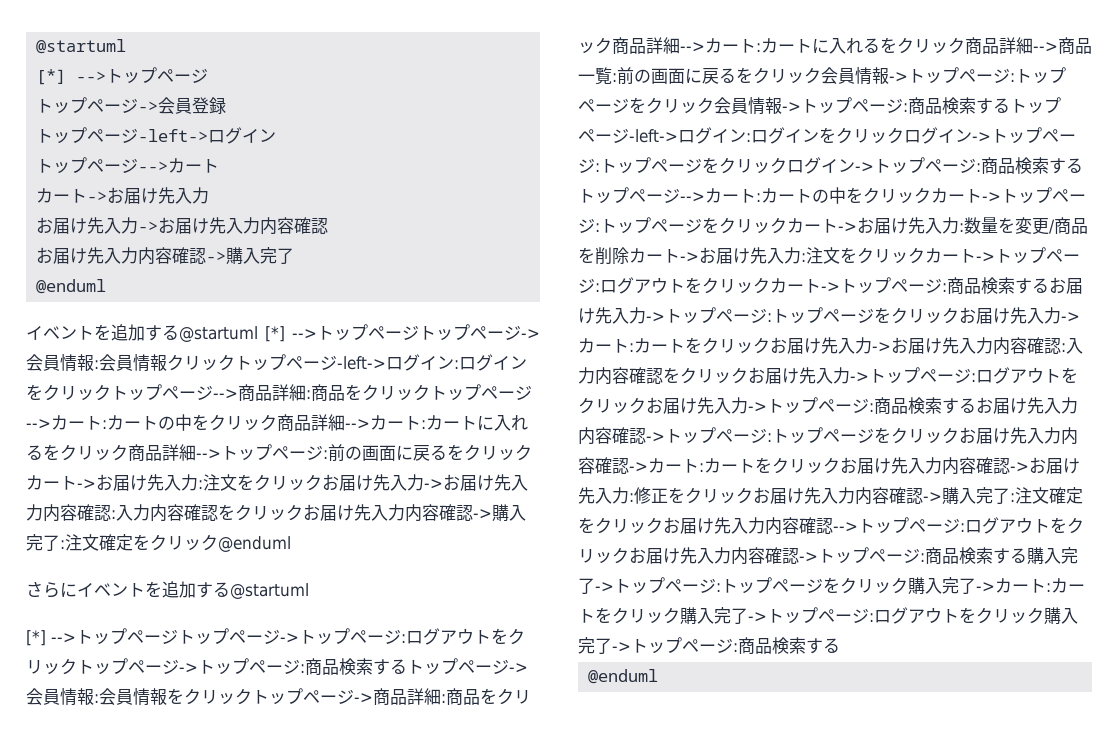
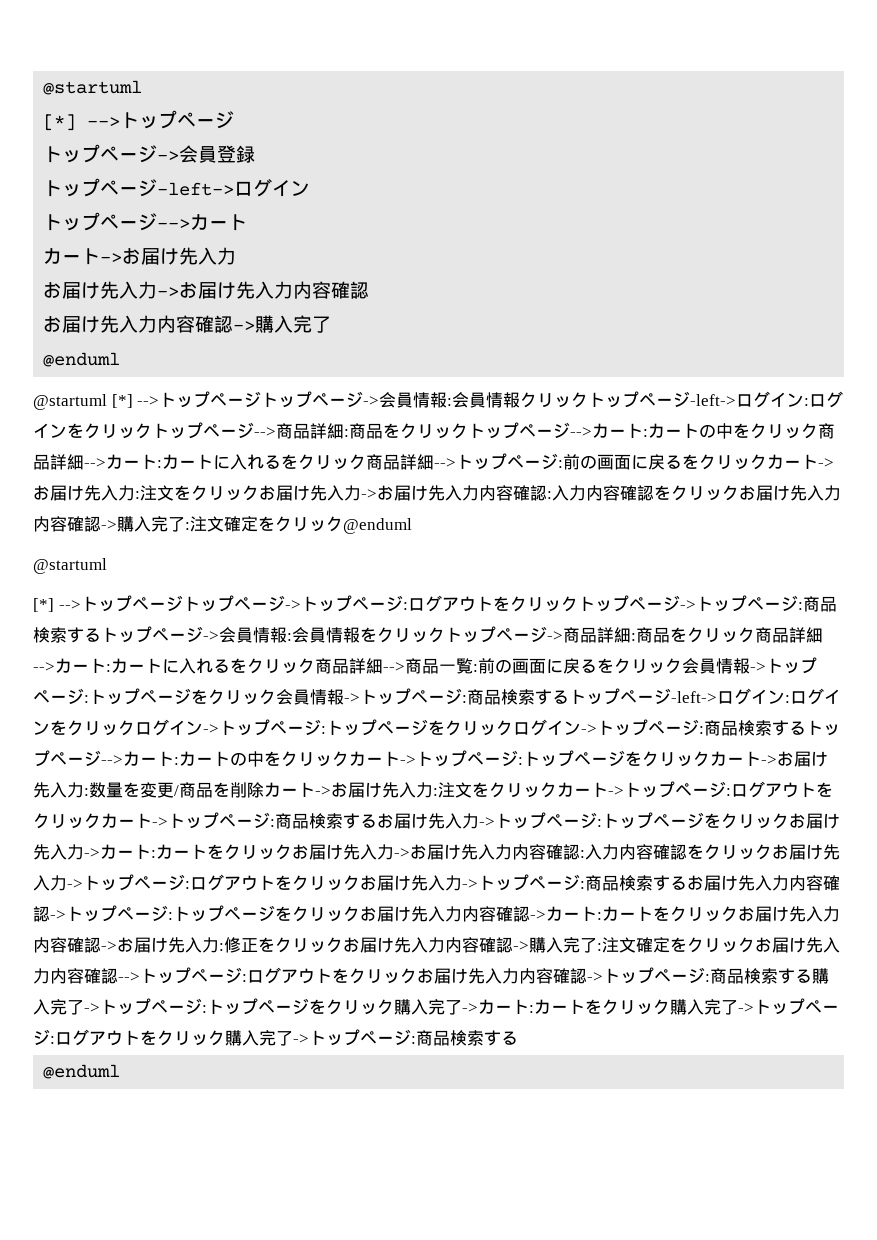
[26,324,179,341] イベントを追加する -> (121, 359) none
[26,581,230,598] さらにイベントを追加する -> (412, 526) none

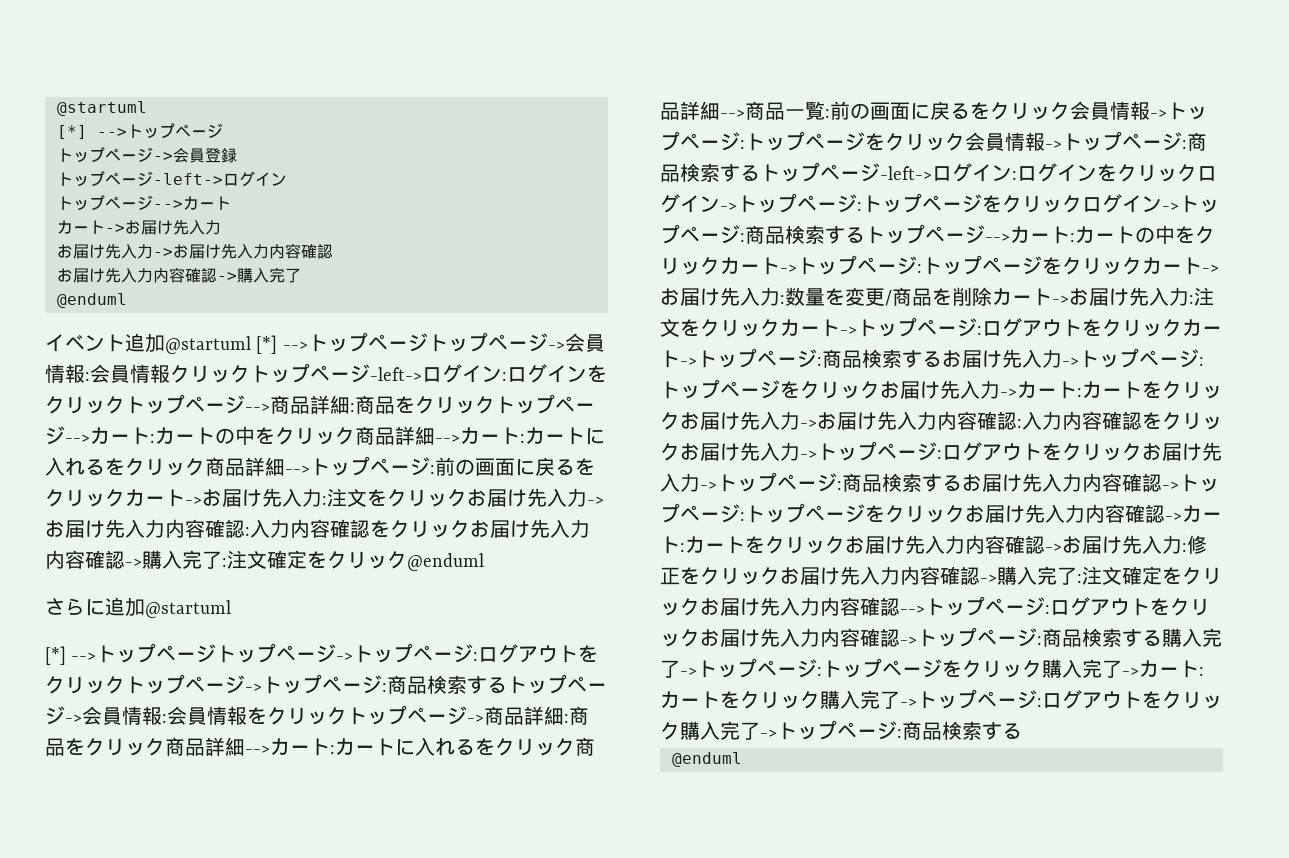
(121, 359) none -> [45,333,165,353] イベント追加
(412, 526) none -> [45,597,145,617] さらに追加

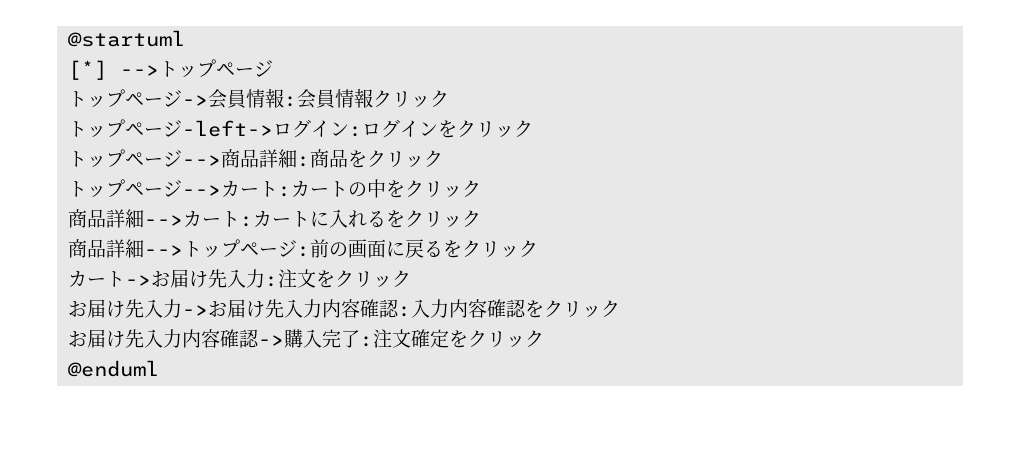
[205,148,237,163] [57,171,287,187] [57,195,231,211] [57,220,221,235] [57,243,333,259] [57,267,301,283] [57,293,127,308] [45,332,605,354] 登録 // トップページ-left->ログイン // トップページ-->カート // カート->お届け先入力 // お届け先入力->お届け先入力内容確認 // お届け先入力内容確認->購入完了 // @enduml // イベント追加@startuml [*] -->トップページトップページ->会員 -> (247, 98) none
(250, 374) none -> (450, 98) //
(125, 405) none -> (534, 128) //
(495, 405) none -> (444, 158) //
(355, 436) none -> (482, 188) //
(205, 467) none -> (482, 218) //
(125, 498) none -> (539, 248) //
(467, 498) none -> (412, 278) //
(470, 529) none -> (621, 308) //
[407,553,484,571] [45,597,231,618] [45,643,599,665] [45,674,607,694] [45,705,589,725] [45,737,595,756] [660,101,1207,120] [660,131,1207,151] [660,162,1217,182] [660,193,1219,213] [660,224,1215,244] [660,255,1219,275] [660,287,1214,306] [660,317,1222,337] [660,348,1204,368] [660,379,1222,399] [660,411,1222,430] [660,441,1222,461] [660,472,1219,492] [660,503,1222,523] [660,535,1207,554] [660,566,1222,585] [660,596,1210,616] [660,627,1222,647] [660,658,1204,678] [660,689,1222,709] [660,720,1022,740] @enduml // さらに追加@startuml // [*] -->トップページトップページ->トップページ:ログアウトをクリックトップページ->トップページ:商品検索するトップページ->会員情報:会員情報をクリックトップページ->商品詳細:商品をクリック商品詳細-->カート:カートに入れるをクリック商品詳細-->商品一覧:前の画面に戻るをクリック会員情報->トップページ:トップページをクリック会員情報->トップページ:商品検索するトップページ-left->ログイン:ログインをクリックログイン->トップページ:トップページをクリックログイン->トップページ:商品検索するトップページ-->カート:カートの中をクリックカート->トップページ:トップページをクリックカート->お届け先入力:数量を変更/商品を削除カート->お届け先入力:注文をクリックカート->トップページ:ログアウトをクリックカート->トップページ:商品検索するお届け先入力->トップページ:トップページをクリックお届け先入力->カート:カートをクリックお届け先入力->お届け先入力内容確認:入力内容確認をクリックお届け先入力->トップページ:ログアウトをクリックお届け先入力->トップページ:商品検索するお届け先入力内容確認->トップページ:トップページをクリックお届け先入力内容確認->カート:カートをクリックお届け先入力内容確認->お届け先入力:修正をクリックお届け先入力内容確認->購入完了:注文確定をクリックお届け先入力内容確認-->トップページ:ログアウトをクリックお届け先入力内容確認->トップページ:商品検索する購入完了->トップページ:トップページをクリック購入完了->カート:カートをクリック購入完了->トップページ:ログアウトをクリック購入完了->トップページ:商品検索する -> (545, 338) none

